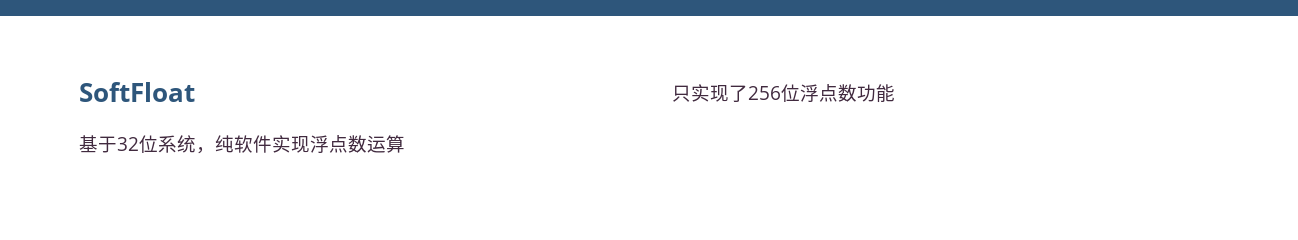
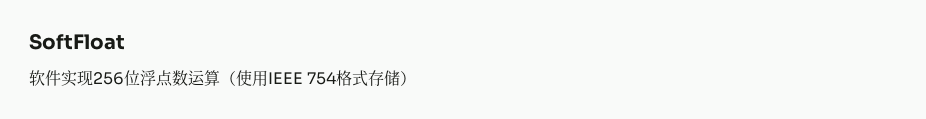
[79,135,234,154] 基于32位系统，纯 -> (125, 41) none
(310, 144) none -> [93,70,140,86] 256位
[672,84,895,103] // 只实现了256位浮点数功能 -> [220,70,417,87] （使用IEEE 754格式存储）

